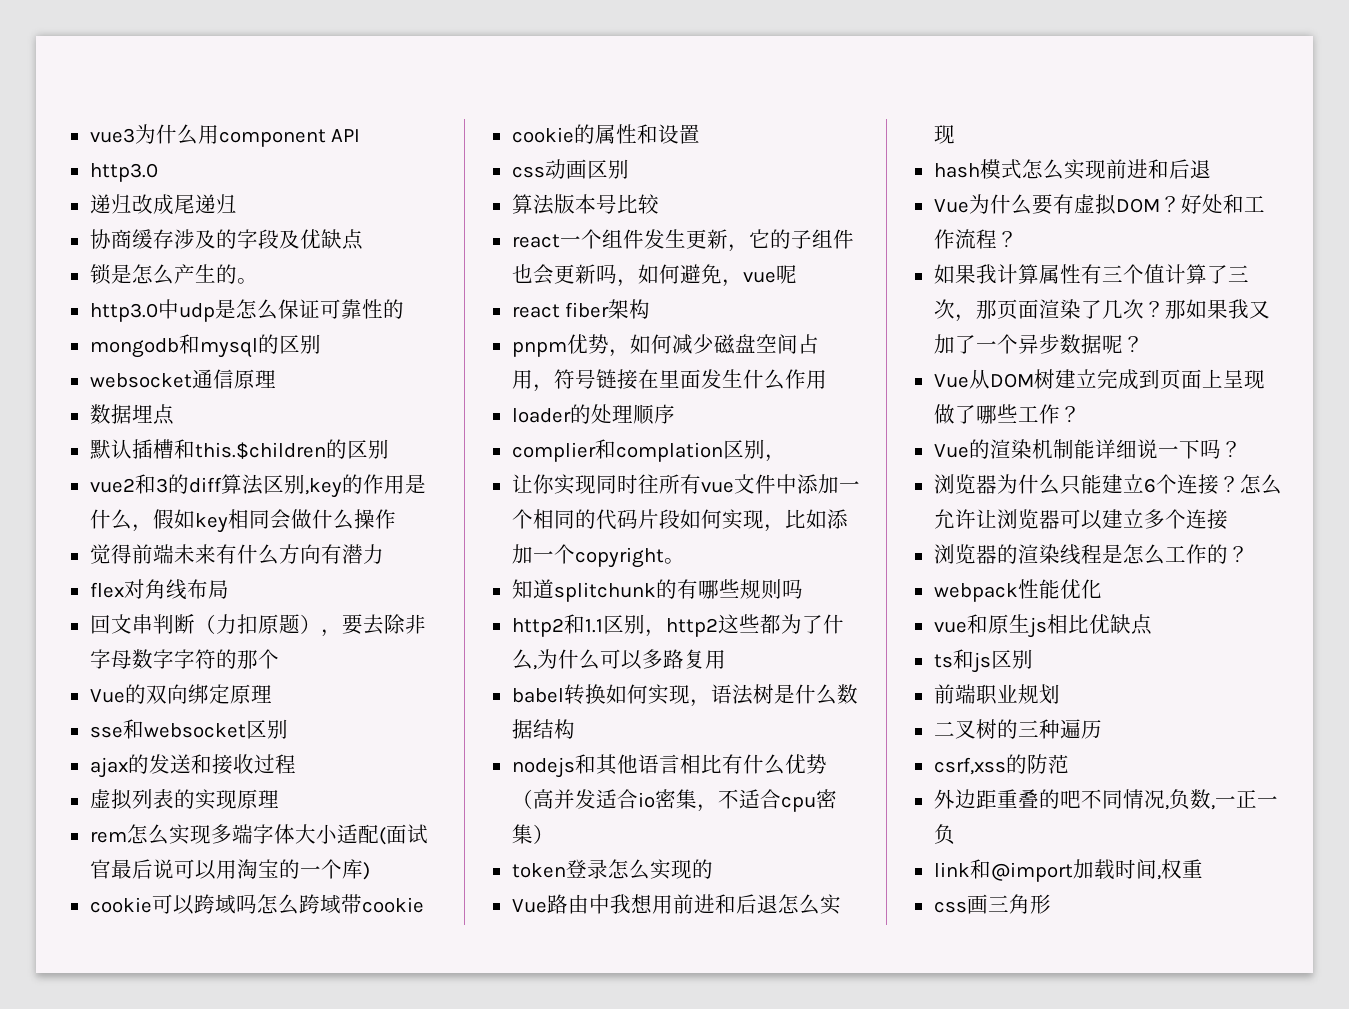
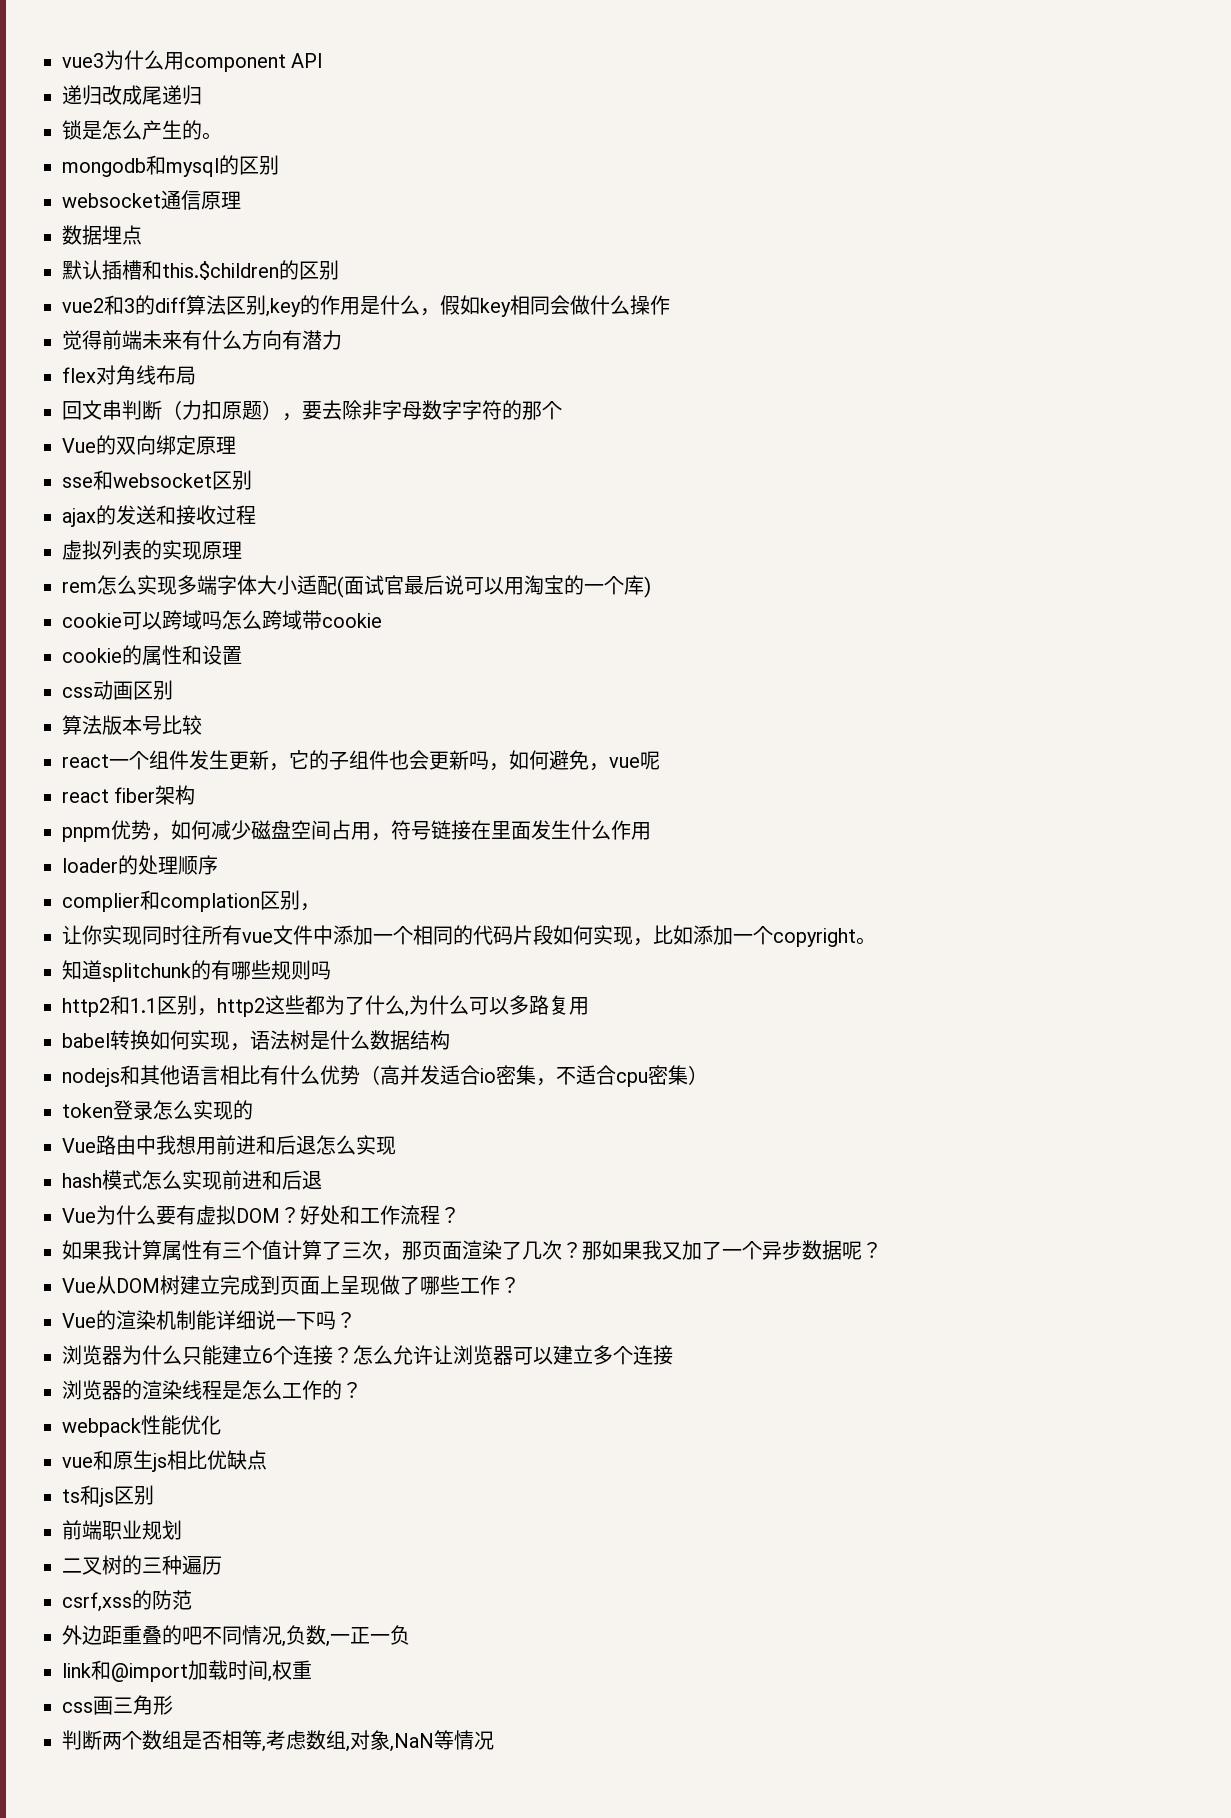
[89,163,158,182] // http3.0 -> (324, 60) none
[89,229,363,250] [89,264,258,285] [89,299,404,322] 协商缓存涉及的字段及优缺点 // 锁是怎么产生的。 // http3.0中udp是怎么保证可靠性的 -> [62,120,222,140] 锁是怎么产生的。
(1051, 904) none -> [62,1730,494,1752] // 判断两个数组是否相等,考虑数组,对象,NaN等情况

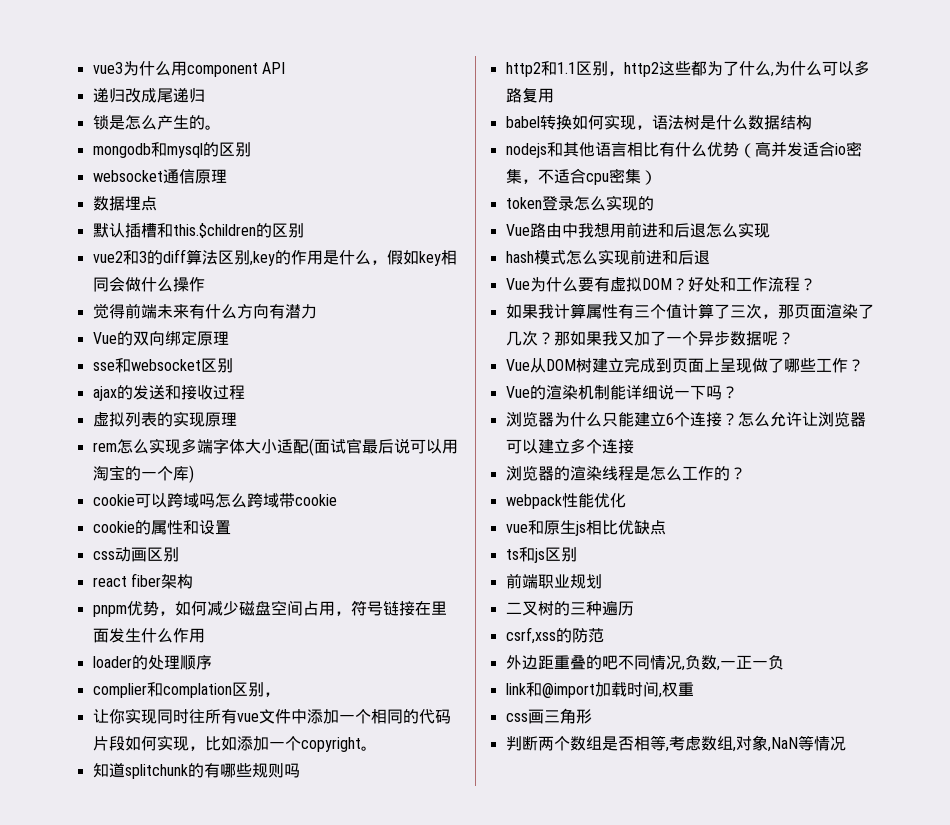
[62,365,196,385] [62,400,562,421] // flex对角线布局 // 回文串判断（力扣原题），要去除非字母数字字符的那个 -> (317, 311) none
[62,715,202,735] [62,750,660,771] // 算法版本号比较 // react一个组件发生更新，它的子组件也会更新吗，如何避免，vue呢 -> (179, 554) none

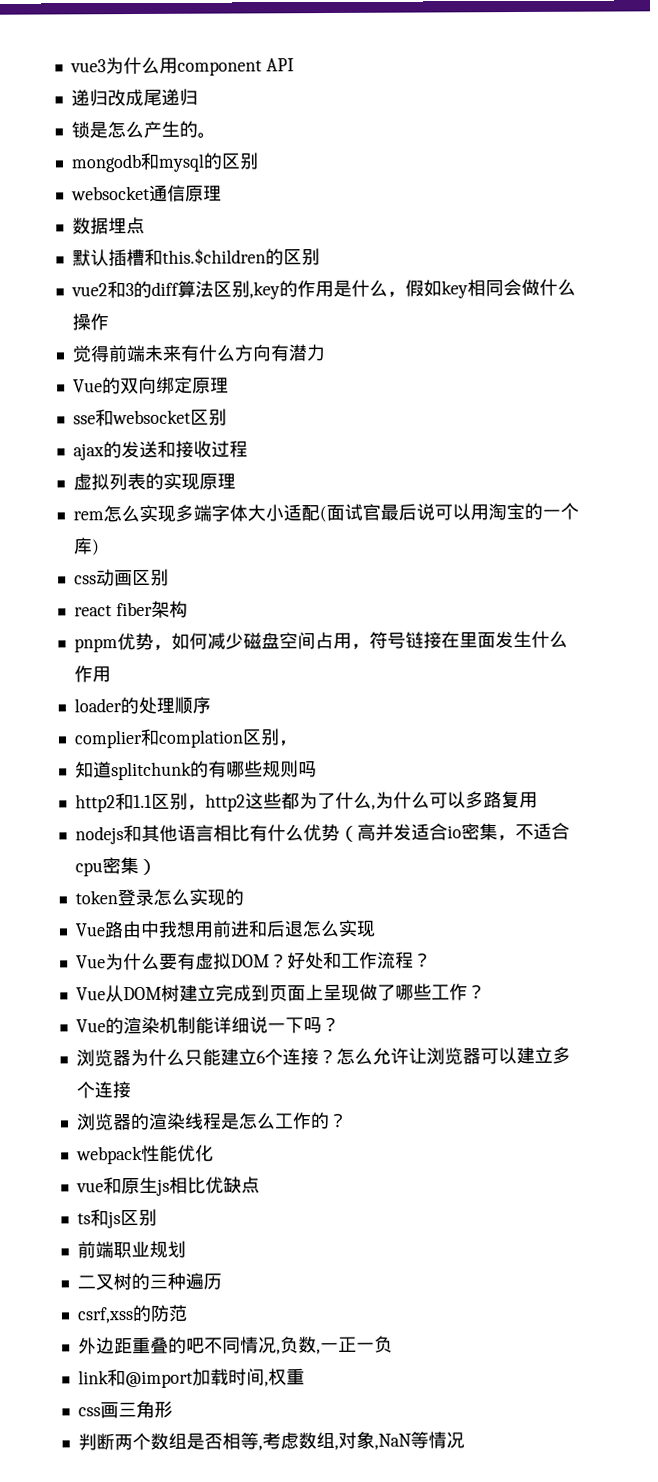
[92,493,337,508] [92,520,231,535] // cookie可以跨域吗怎么跨域带cookie // cookie的属性和设置 -> (100, 547) none
[92,708,451,724] [92,735,377,752] // 让你实现同时往所有vue文件中添加一个相同的代码片段如何实现，比如添加一个copyright。 -> (298, 743) none
[505,114,812,130] // babel转换如何实现，语法树是什么数据结构 -> (538, 800) none
[505,249,710,265] // hash模式怎么实现前进和后退 -> (376, 928) none
[505,303,874,319] [505,330,794,346] // 如果我计算属性有三个值计算了三次，那页面渲染了几次？那如果我又加了一个异步数据呢？ -> (432, 960) none

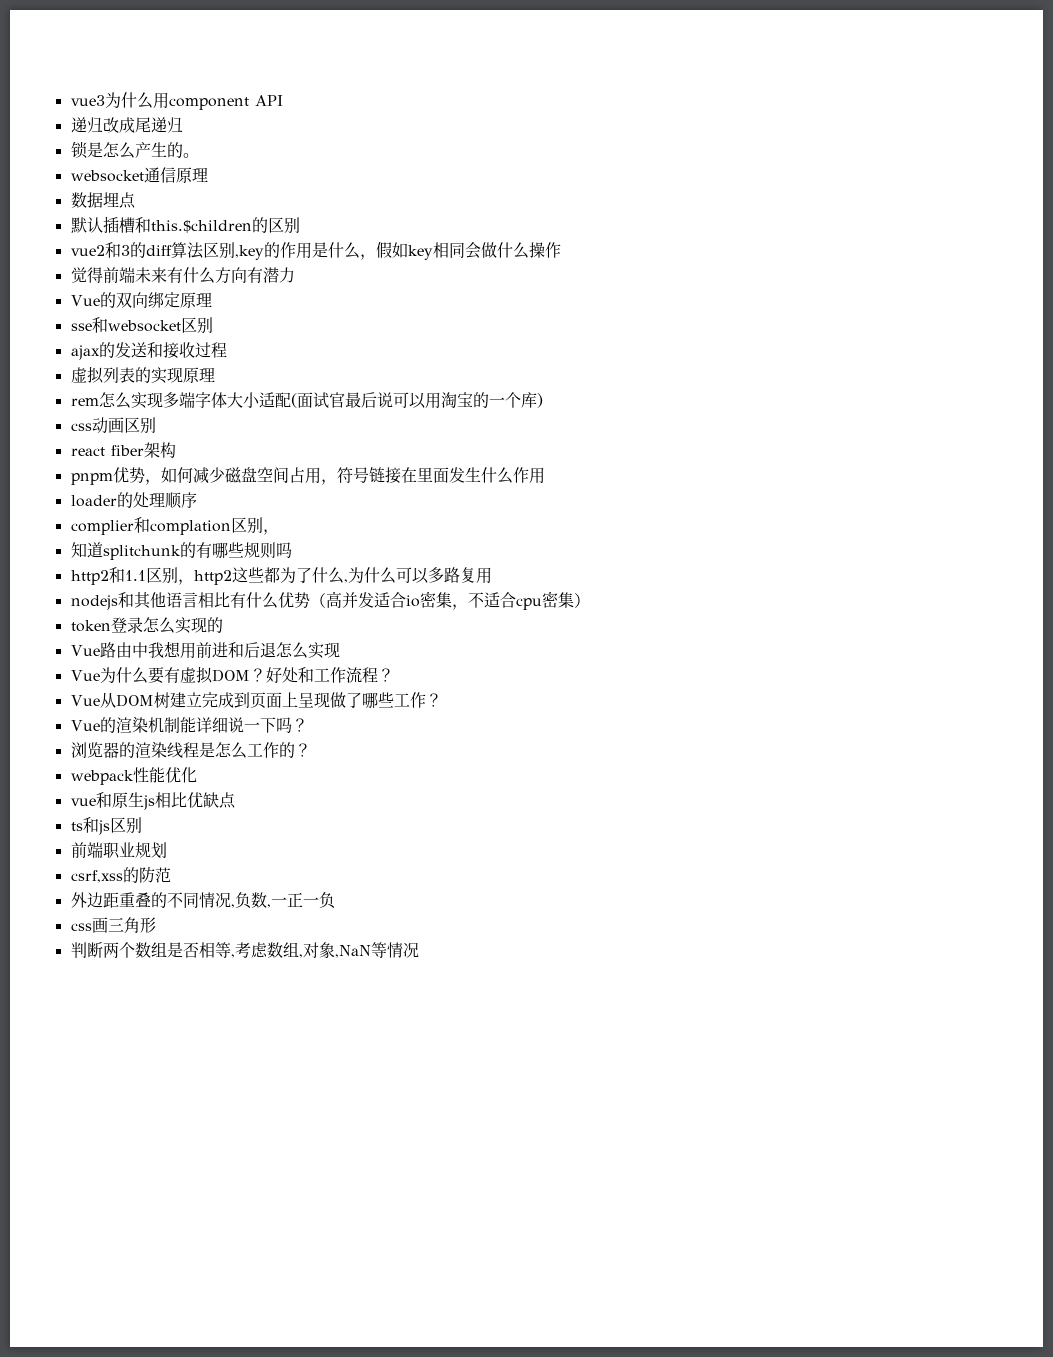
[70,152,259,173] // mongodb和mysql的区别 -> (199, 155) none
[75,1046,571,1067] [75,1081,131,1099] // 浏览器为什么只能建立6个连接？怎么允许让浏览器可以建立多个连接 -> (308, 725) none
[76,1272,222,1291] // 二叉树的三种遍历 -> (167, 850) none
[185,1337,205,1354] 吧 -> (167, 900) none
[77,1368,305,1389] // link和@import加载时间,权重 -> (335, 900) none

